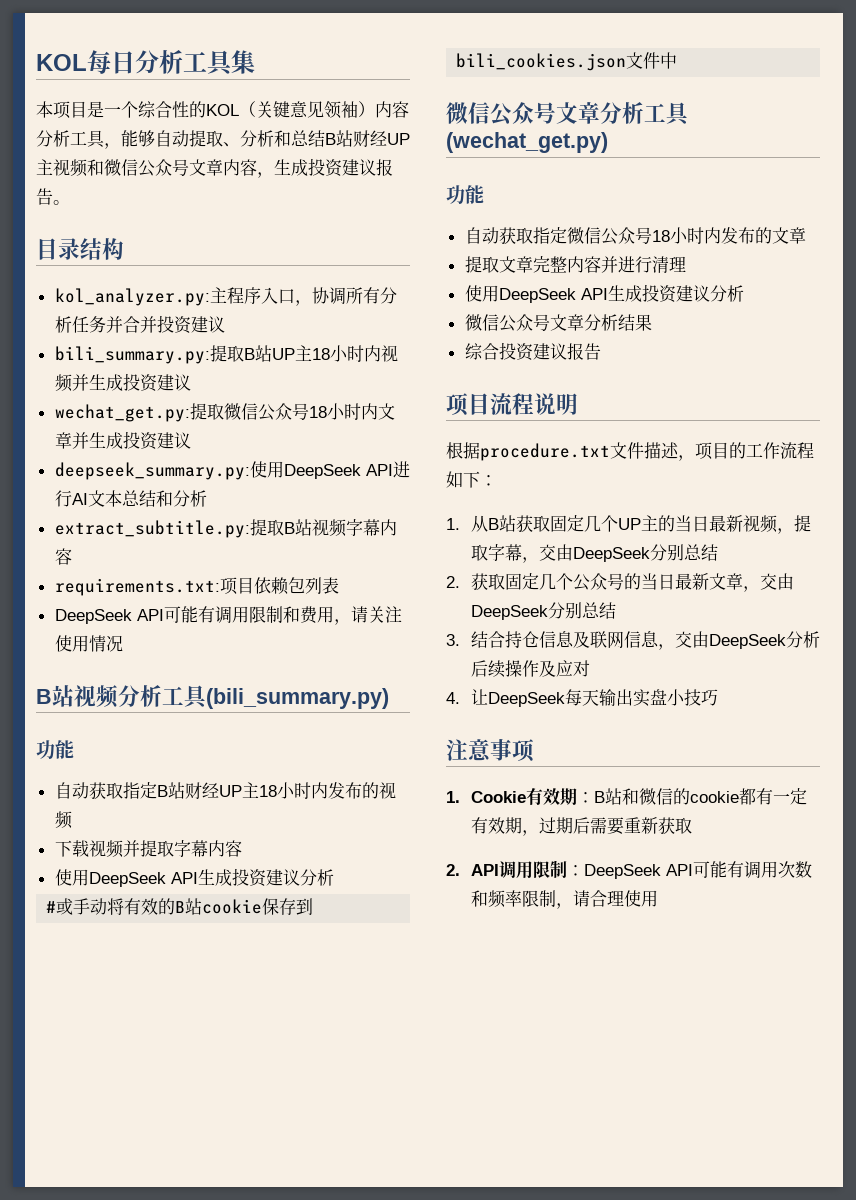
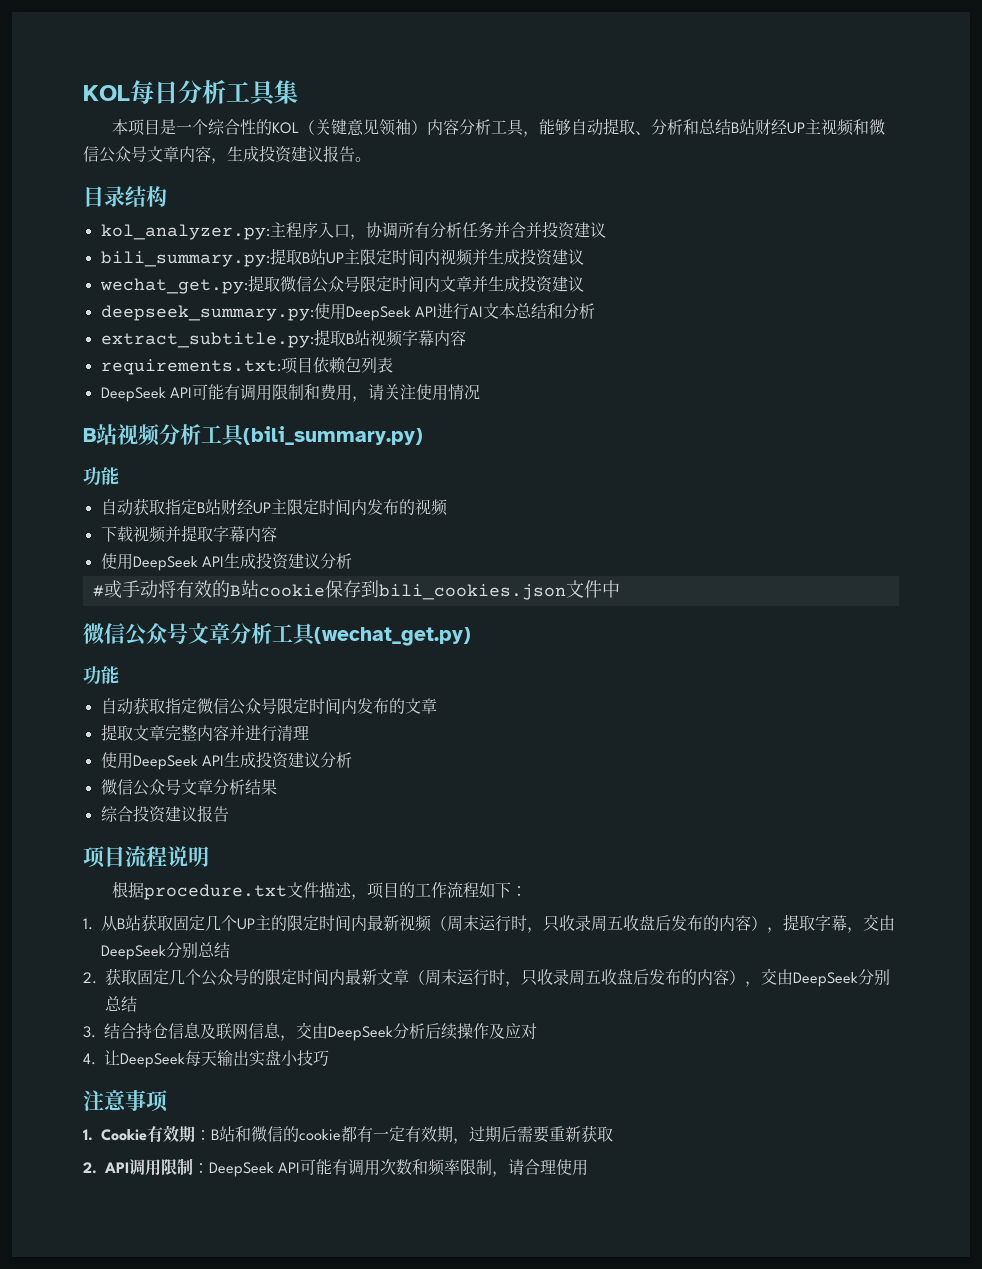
[311,345,364,362] 18小时 -> [359,249,424,265] 限定时间
[308,403,361,420] 18小时 -> [359,276,424,292] 限定时间
[258,782,311,799] 18小时 -> [286,499,351,515] 限定时间
[651,227,704,244] 18小时 -> [276,698,341,714] 限定时间
[674,515,778,533] 当日最新视频 -> [287,915,768,933] 限定时间内最新视频（周末运行时，只收录周五收盘后发布的内容）
[640,573,743,590] 当日最新文章 -> [265,969,745,987] 限定时间内最新文章（周末运行时，只收录周五收盘后发布的内容）

